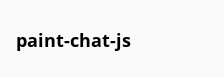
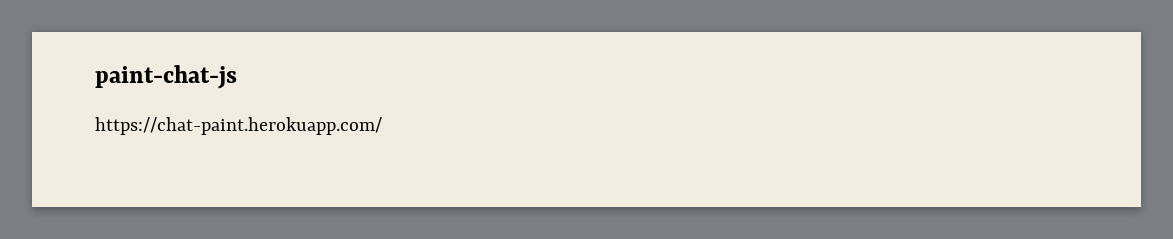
(131, 42) none -> [95,117,382,135] // https://chat-paint.herokuapp.com/

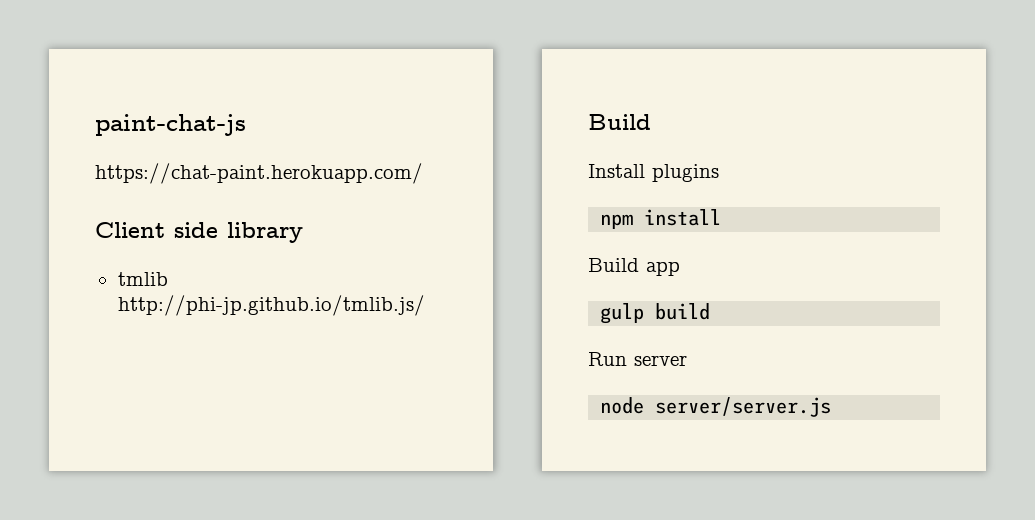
(382, 126) none -> [95,222,303,243] [117,272,168,286] [117,295,425,316] [588,114,651,130] [588,164,719,182] [600,209,722,229] [588,258,680,276] [600,303,711,324] [588,352,687,366] [600,397,832,417] // Client side library // tmlib http://phi-jp.github.io/tmlib.js/ // Build // Install plugins // npm install // Build app // gulp build // Run server // node server/server.js

